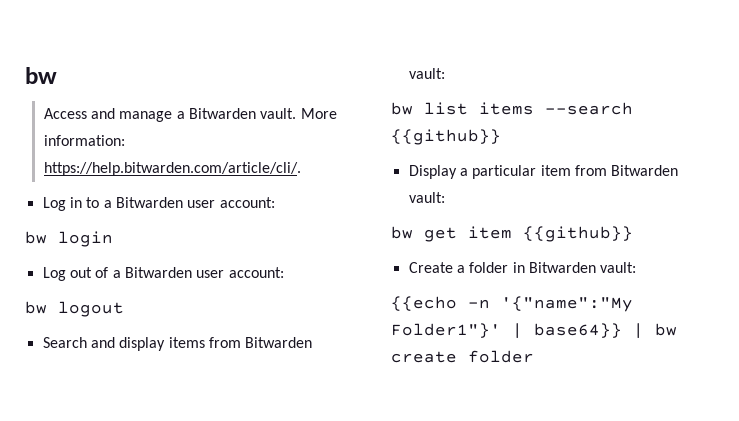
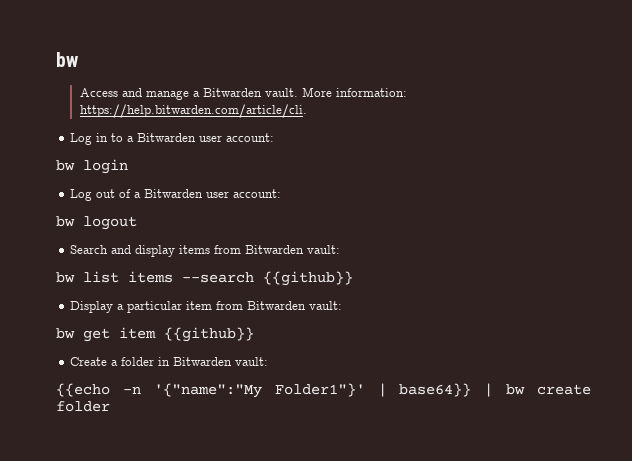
[43,162,301,176] https://help.bitwarden.com/article/cli/. -> [79,104,307,118] https://help.bitwarden.com/article/cli.

